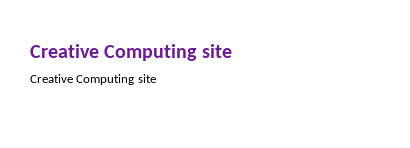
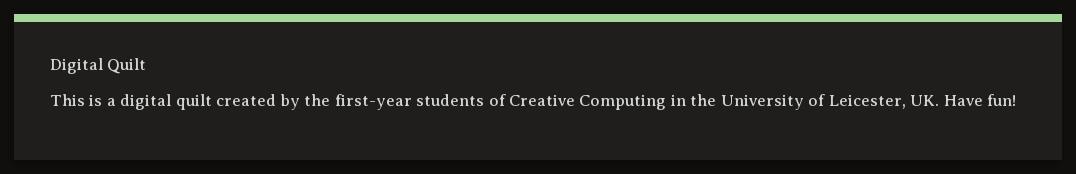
[30,44,232,61] [30,74,156,85] Creative Computing site // Creative Computing site -> [50,58,147,74] [50,94,1017,110] Digital Quilt // This is a digital quilt created by the first-year students of Creative Computing in the University of Leicester, UK. Have fun!

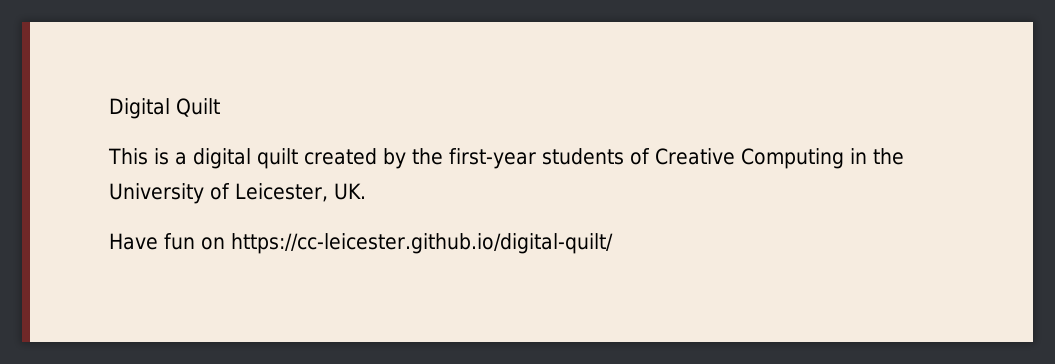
[943,94,1017,106] Have fun! -> [109,233,613,254] // Have fun on https://cc-leicester.github.io/digital-quilt/

